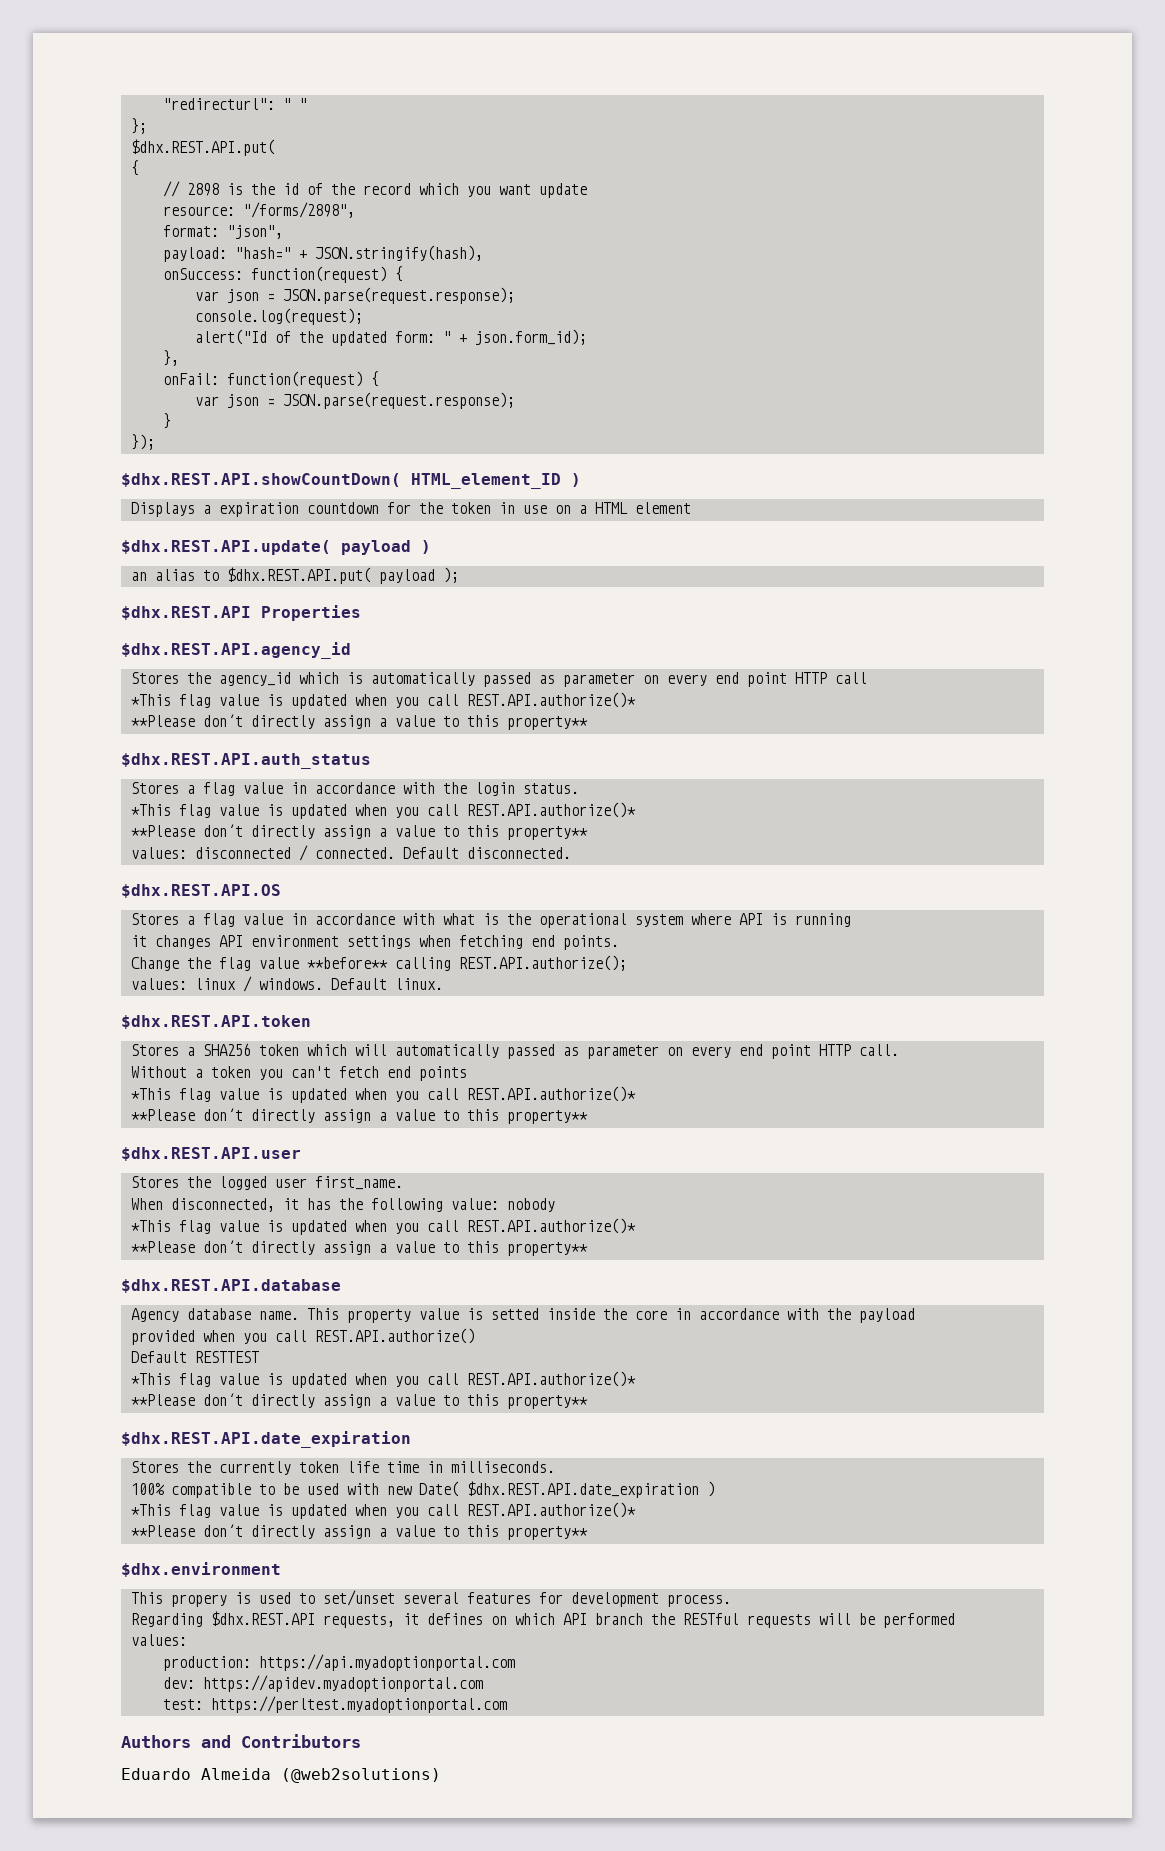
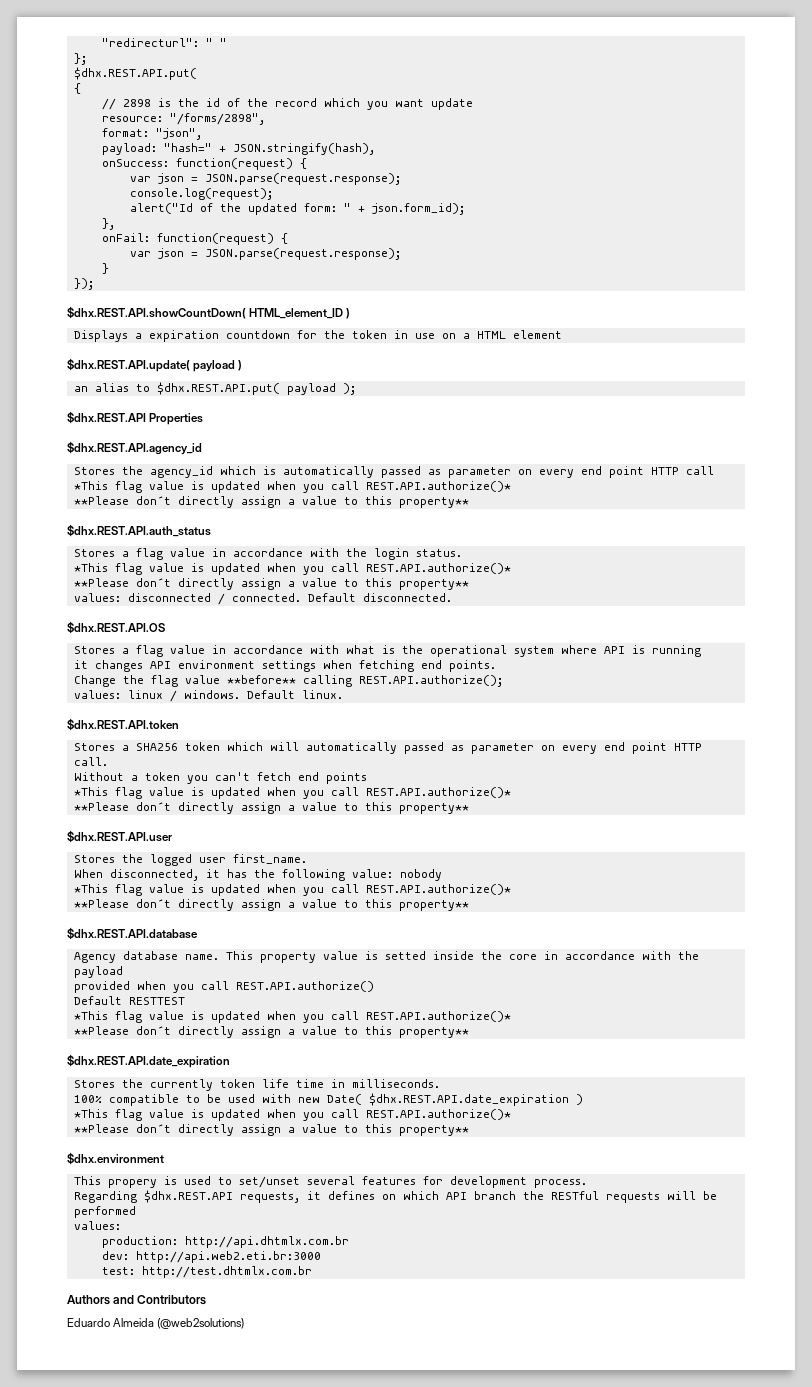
[258,1654,515,1671] https://api.myadoptionportal.com -> [184,1236,349,1248] http://api.dhtmlx.com.br
[202,1675,483,1692] https://apidev.myadoptionportal.com -> [135,1251,321,1263] http://api.web2.eti.br:3000
[210,1696,507,1713] https://perltest.myadoptionportal.com -> [141,1266,312,1278] http://test.dhtmlx.com.br

